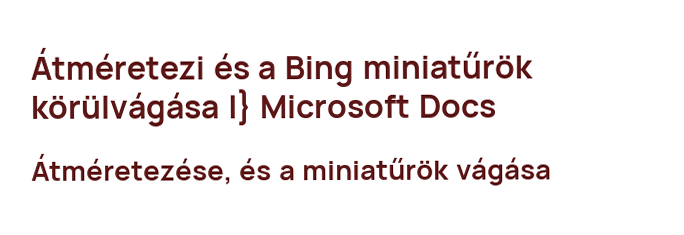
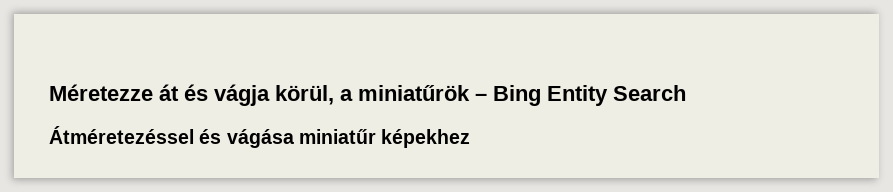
[30,47,533,88] [30,89,497,127] [31,153,552,186] Átméretezi és a Bing miniatűrök körülvágása |} Microsoft Docs // Átméretezése, és a miniatűrök vágása -> [49,84,686,106] [49,126,471,148] Méretezze át és vágja körül, a miniatűrök – Bing Entity Search // Átméretezéssel és vágása miniatűr képekhez

